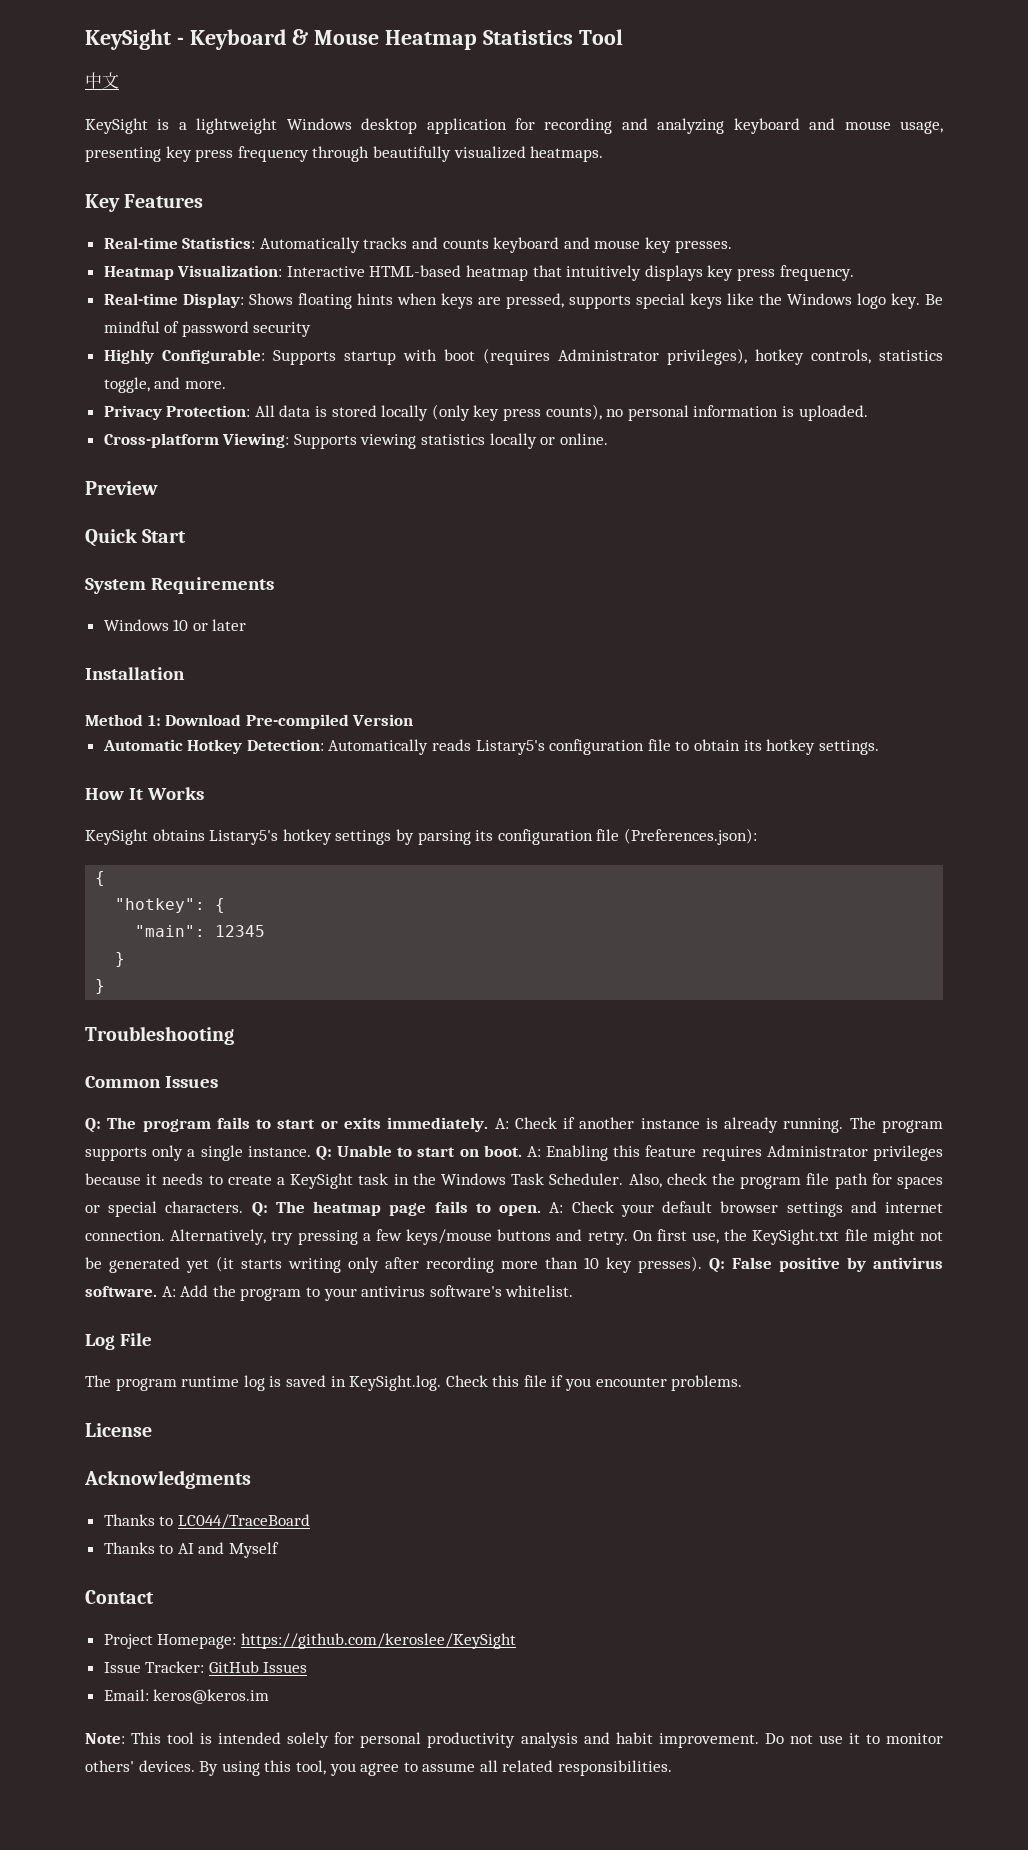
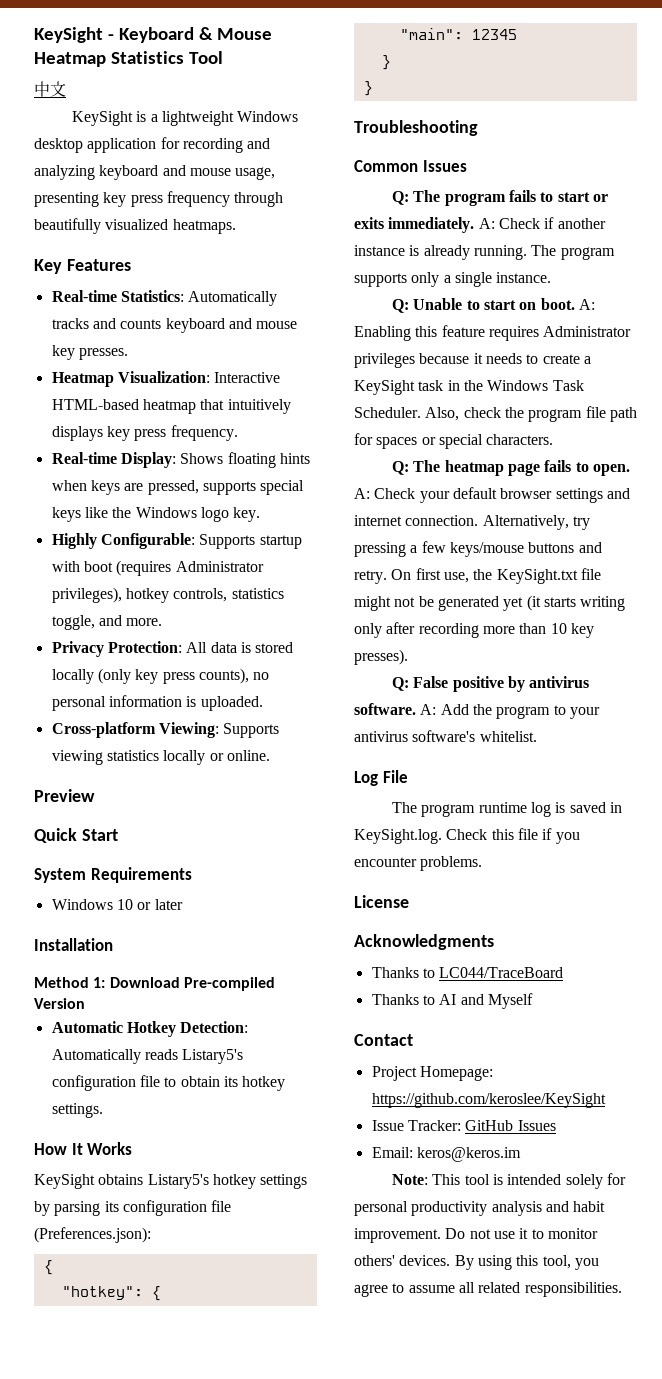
[924,294,943,305] [103,321,312,337] Be mindful of password security -> (261, 514) none
(311, 1151) none -> (552, 277) //
(244, 1207) none -> (554, 439) //
(702, 1264) none -> (408, 657) //

